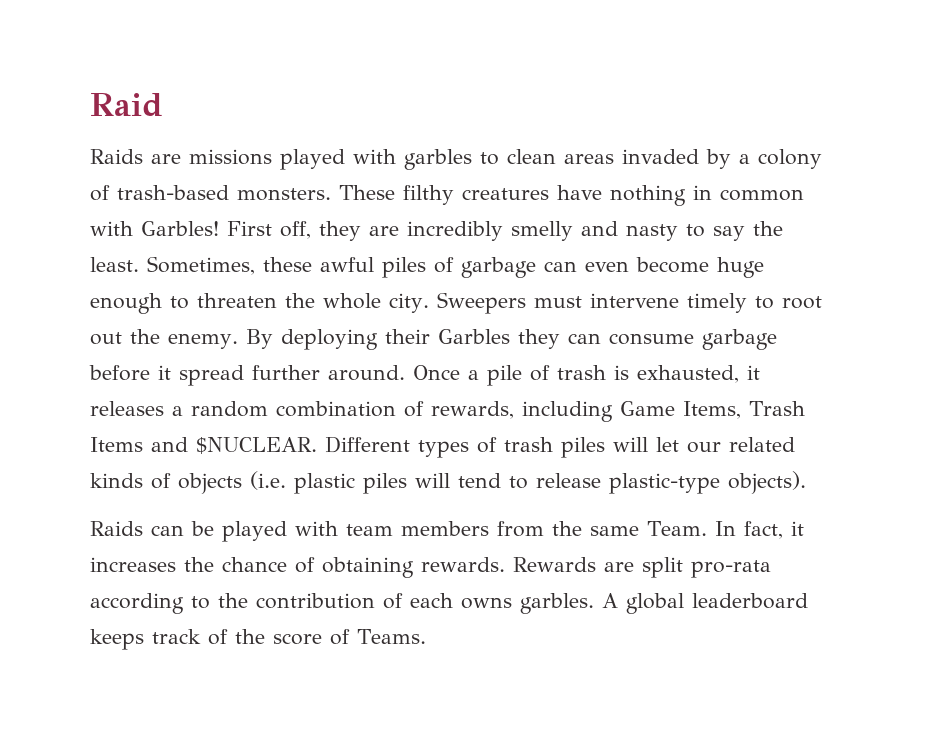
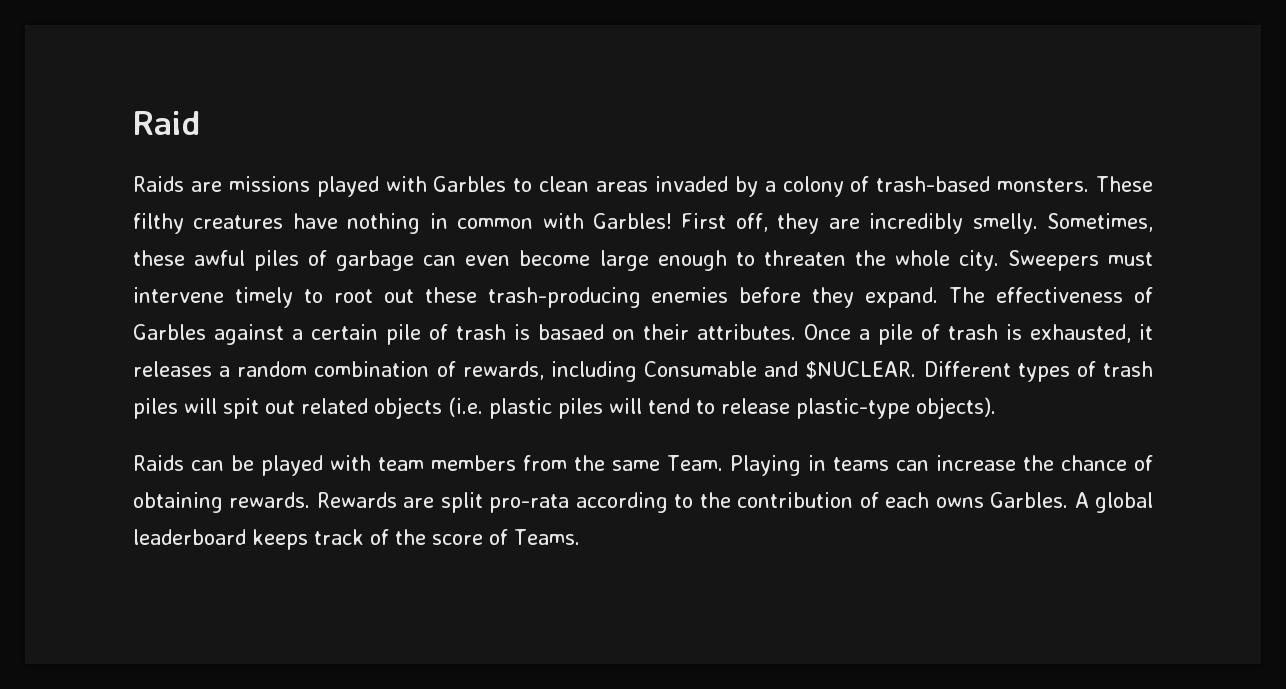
[404,149,472,170] garbles -> [433,176,507,192] Garbles
[511,221,783,241] [90,257,139,272] smelly and nasty to say the least. -> [972,213,1038,234] smelly.
[717,257,764,278] huge -> [599,250,649,271] large
[130,329,777,350] [89,365,405,386] the enemy. By deploying their Garbles they can consume garbage before it spread further around. -> [424,287,1153,308] [133,324,796,345] these trash-producing enemies before they expand. The effectiveness of Garbles against a certain pile of trash is basaed on their attributes.
[620,401,805,419] [90,437,143,452] Game Items, Trash Items -> [644,361,758,377] Consumable
[656,437,795,453] [90,473,171,489] let our related kinds of -> [223,398,368,419] spit out related
[714,521,804,539] [90,557,176,572] In fact, it increases -> [729,455,1016,476] Playing in teams can increase
[520,593,594,614] garbles. -> [990,492,1069,508] Garbles.

